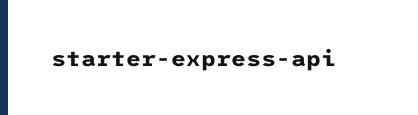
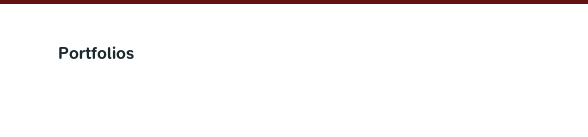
[51,48,336,71] starter-express-api -> [58,46,134,60] Portfolios

